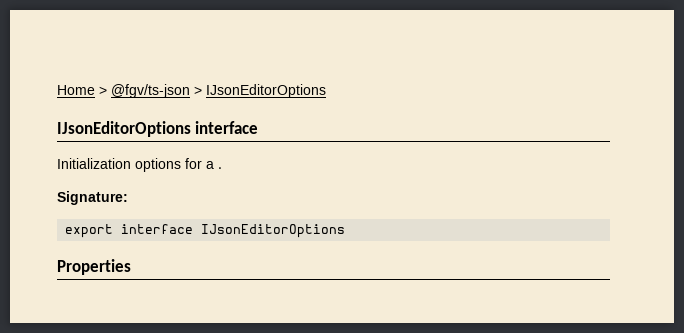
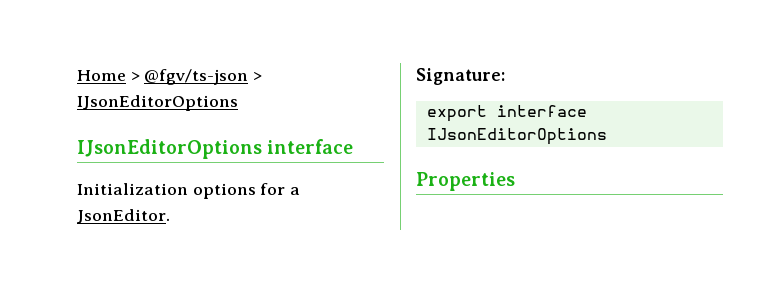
[218,167,222,169] . -> [77,209,170,224] JsonEditor.

